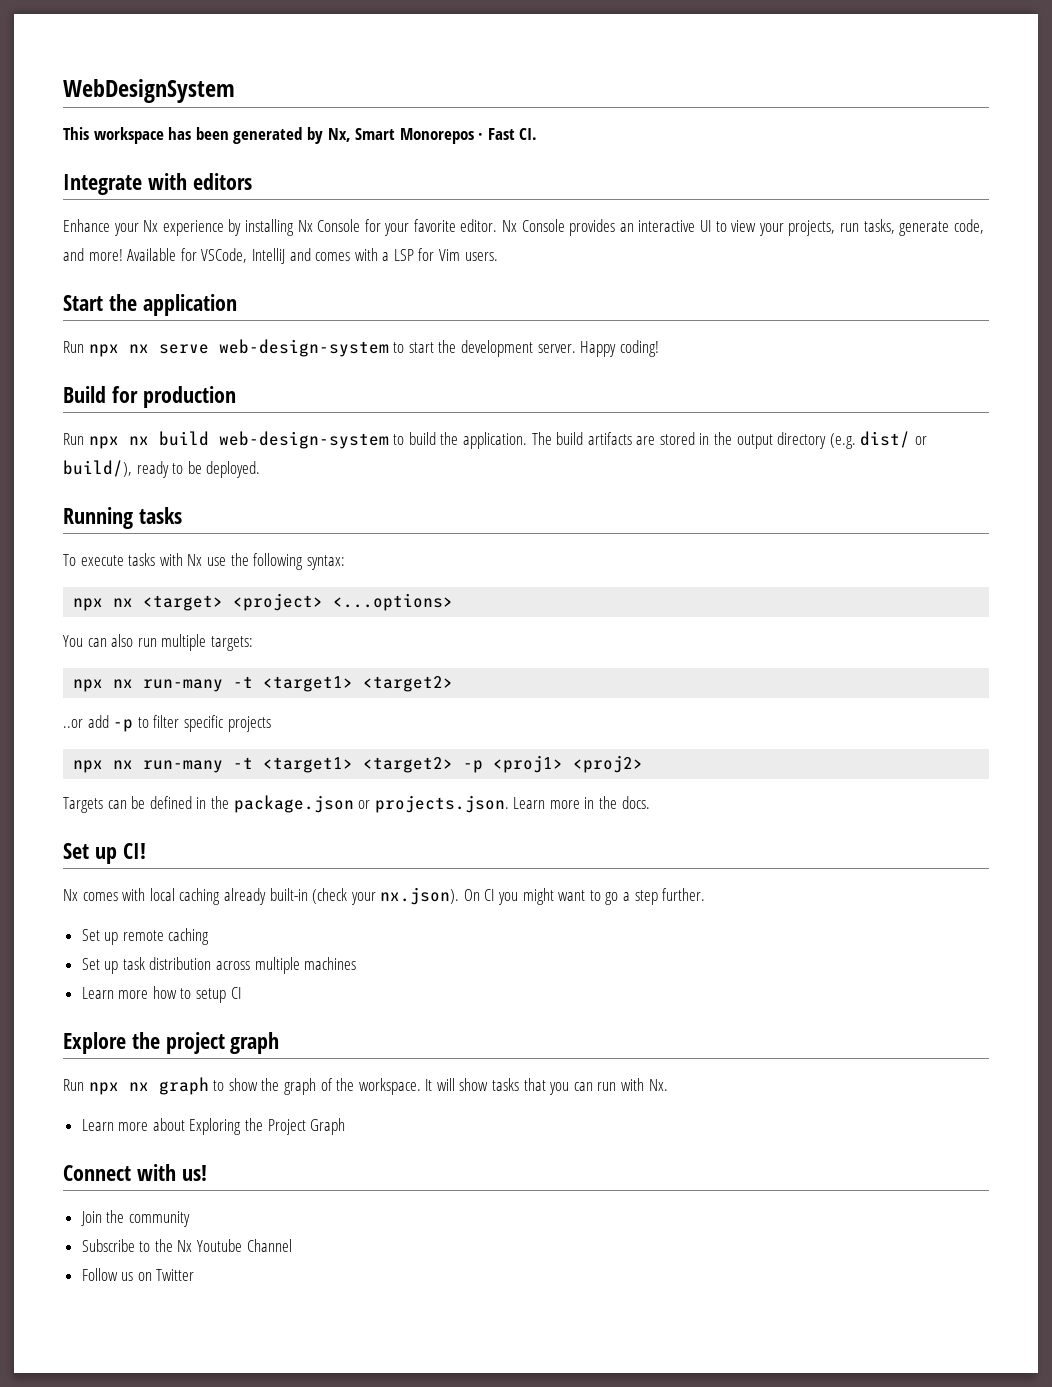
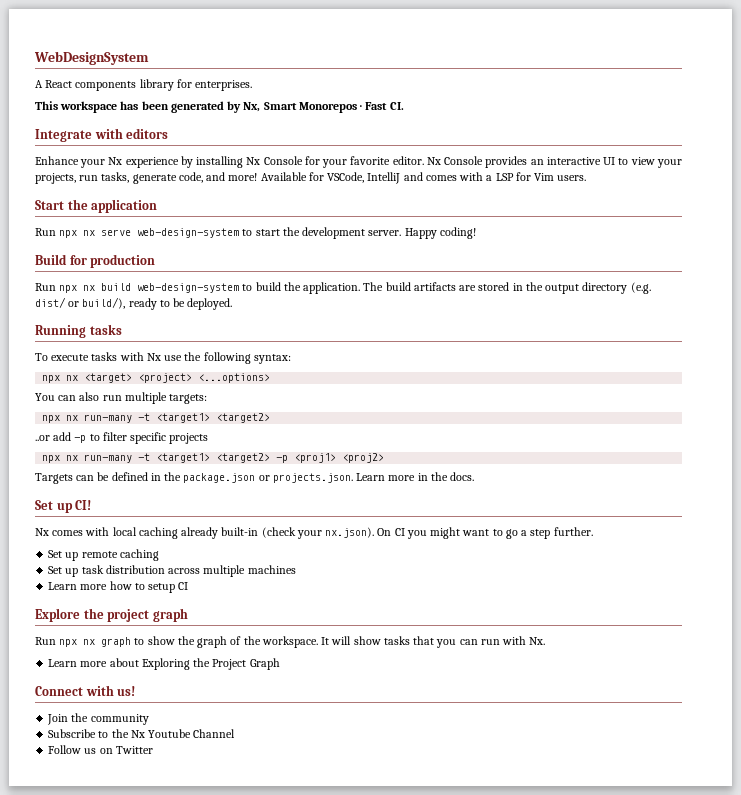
(235, 91) none -> [35,79,253,91] // A React components library for enterprises.

